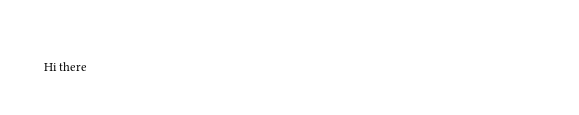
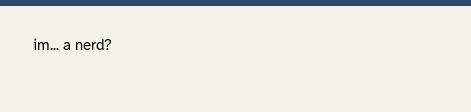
[44,62,88,71] Hi there -> [33,38,112,50] im... a nerd?

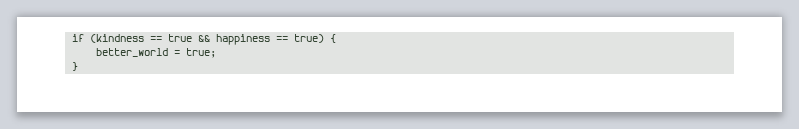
[33,38,112,50] im... a nerd? -> [71,34,336,45] [95,48,216,58] [71,62,78,71] if (kindness == true && happiness == true) { // better_world = true; // }

